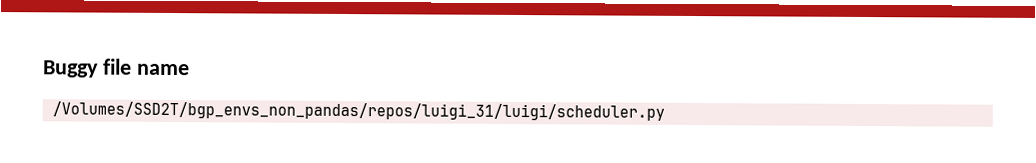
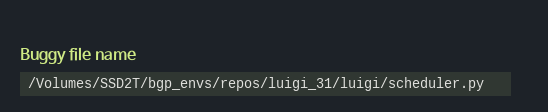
[52,101,666,121] /Volumes/SSD2T/bgp_envs_non_pandas/repos/luigi_31/luigi/scheduler.py -> [27,77,484,91] /Volumes/SSD2T/bgp_envs/repos/luigi_31/luigi/scheduler.py

